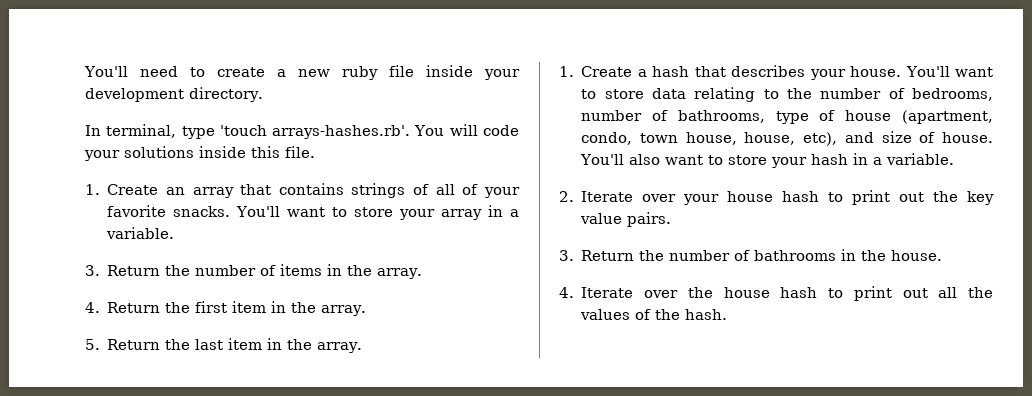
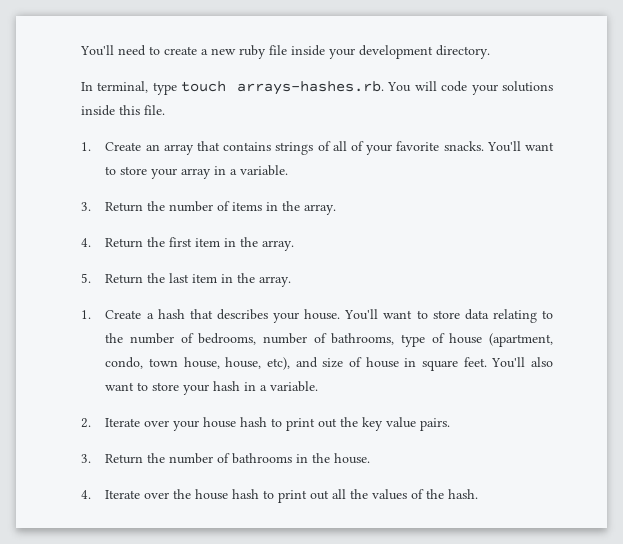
[219,125,411,139] 'touch arrays-hashes.rb'. -> [181,81,384,95] touch arrays-hashes.rb.
[942,132,993,143] house. -> [365,357,487,371] house in square feet.

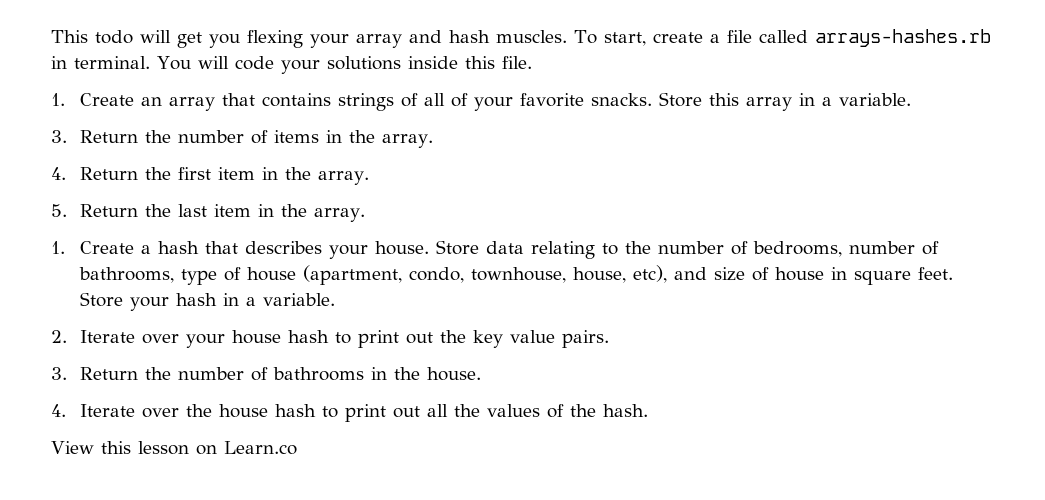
[80,45,490,59] [81,81,384,95] You'll need to create a new ruby file inside your development directory. // In terminal, type touch arrays-hashes.rb. -> [51,29,991,48] [51,56,150,69] This todo will get you flexing your array and hash muscles. To start, create a file called arrays-hashes.rb in terminal.
[486,141,554,152] [105,166,178,179] You'll want to store your -> [658,92,739,107] Store this
[344,309,460,320] You'll want to store -> [435,240,479,255] Store
[149,357,220,369] town house, -> [470,267,566,283] townhouse,
[491,357,554,368] [105,382,180,391] You'll also want to store -> [79,292,123,307] Store
(479, 494) none -> [51,441,297,455] // View this lesson on Learn.co

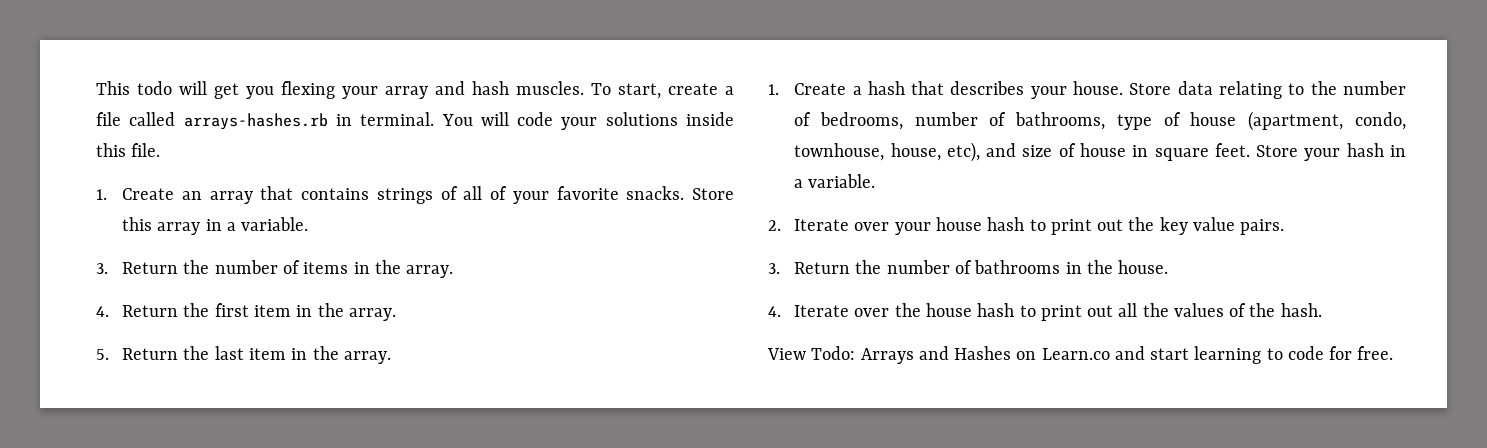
[100,441,297,455] this lesson on Learn.co -> [811,346,1394,364] Todo: Arrays and Hashes on Learn.co and start learning to code for free.

